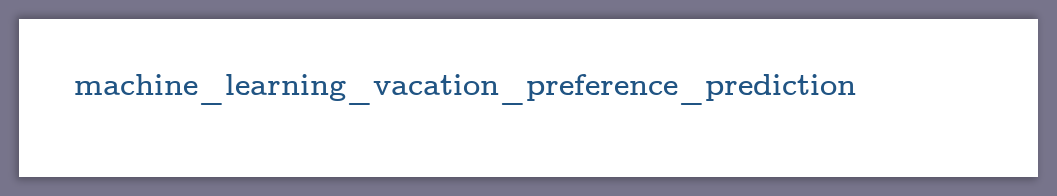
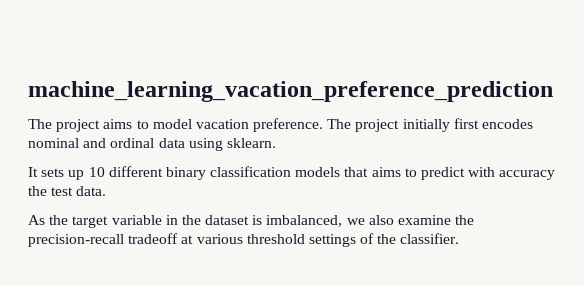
(856, 89) none -> [28,118,534,132] [28,138,276,151] [28,166,556,180] [28,186,107,196] [28,215,475,228] [28,233,460,247] // The project aims to model vacation preference. The project initially first encodes nominal and ordinal data using sklearn. // It sets up 10 different binary classification models that aims to predict with accuracy the test data. // As the target variable in the dataset is imbalanced, we also examine the precision-recall tradeoff at various threshold settings of the classifier.

